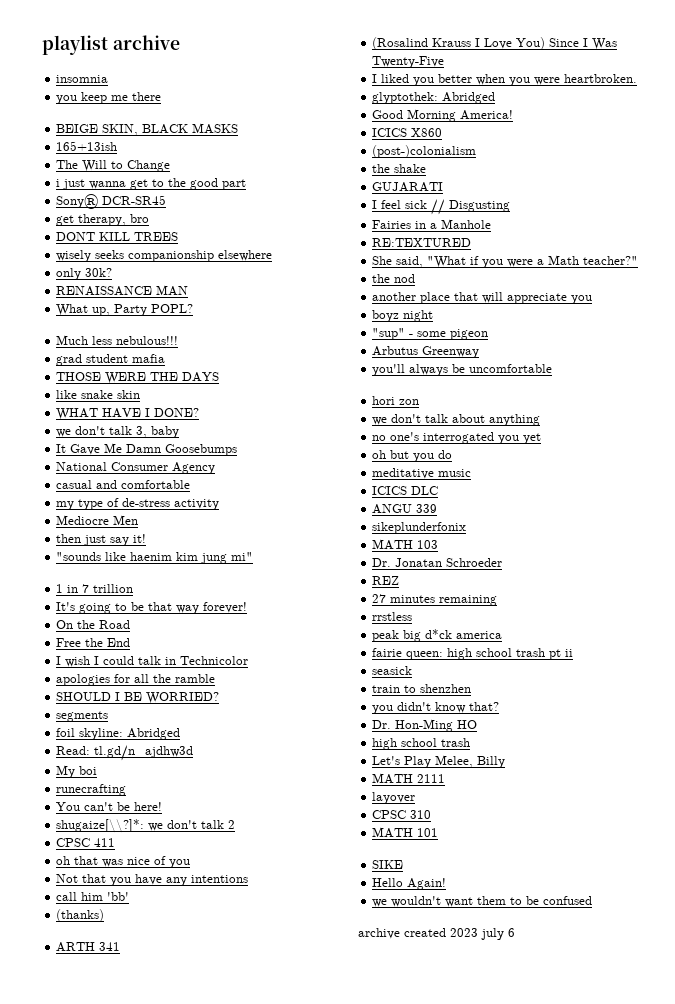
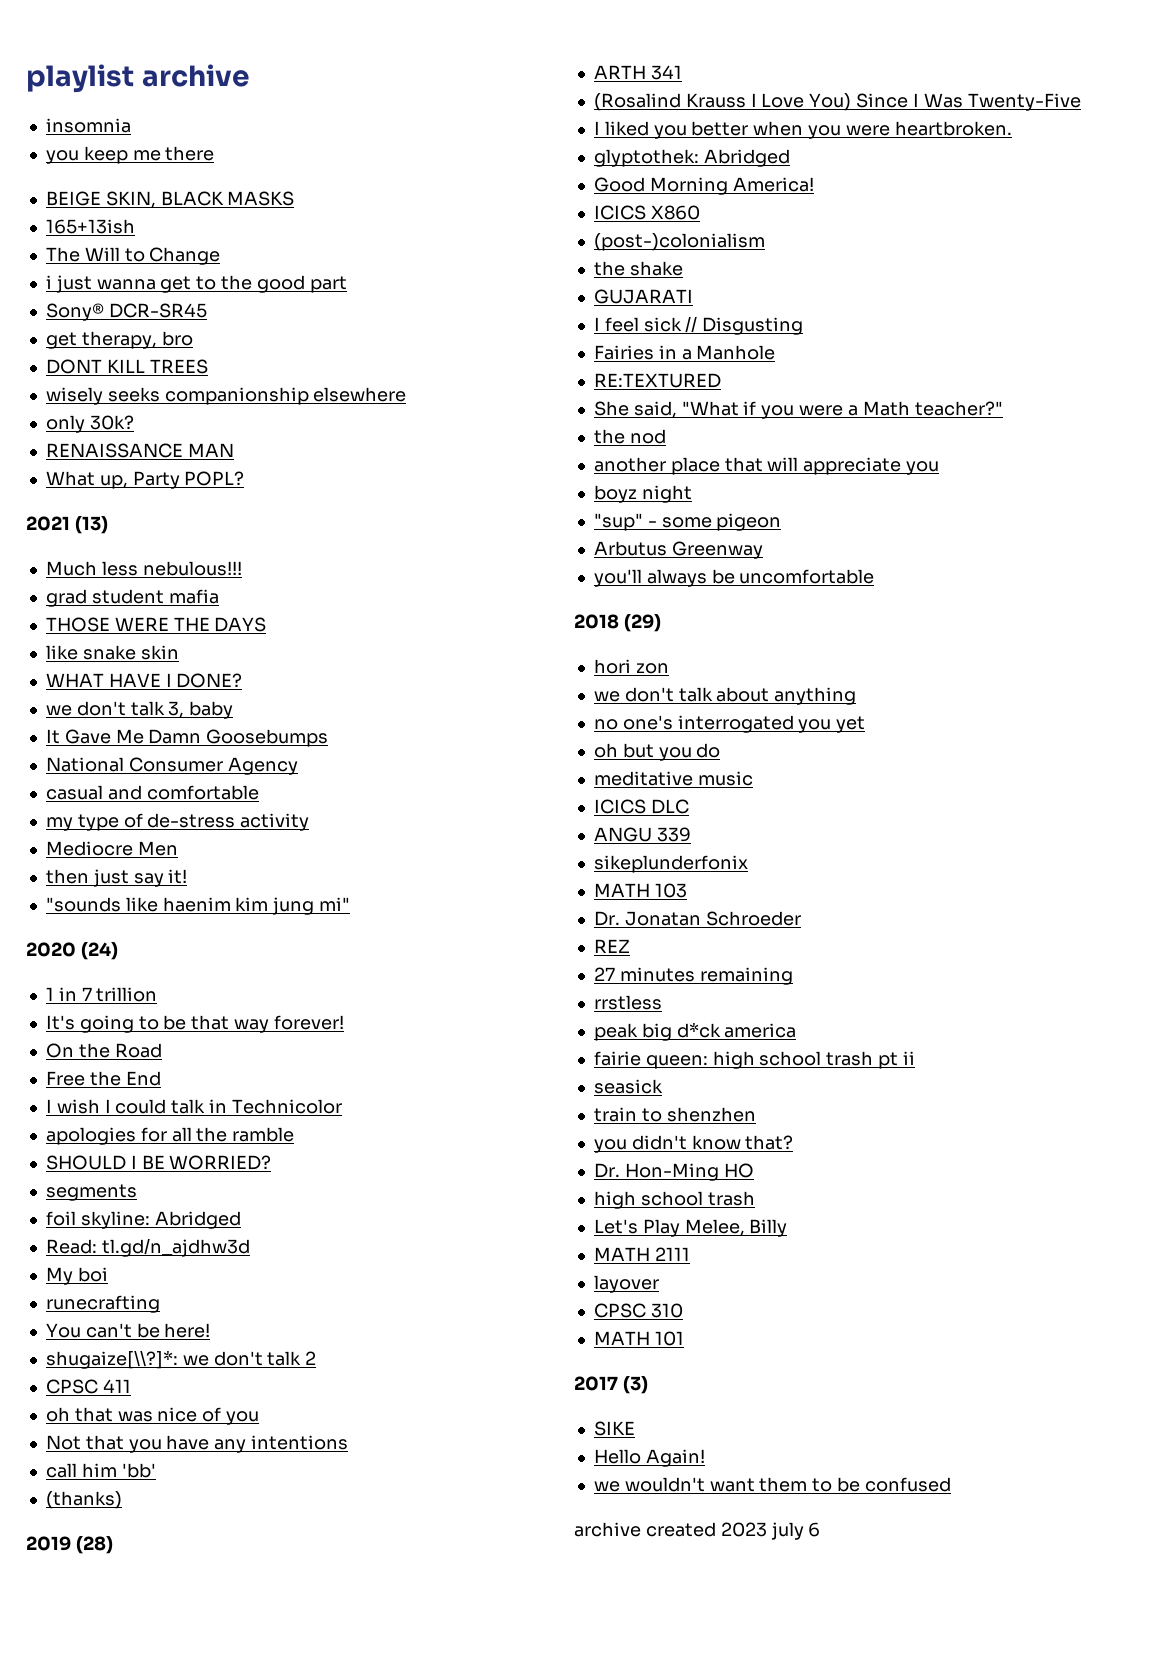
(194, 308) none -> [26,516,108,534] // 2021 (13)
(254, 556) none -> [26,942,118,960] // 2020 (24)
(105, 915) none -> [26,1536,113,1554] // 2019 (28)
(553, 368) none -> [574,614,661,632] // 2018 (29)
(439, 832) none -> [574,1376,648,1394] // 2017 (3)

